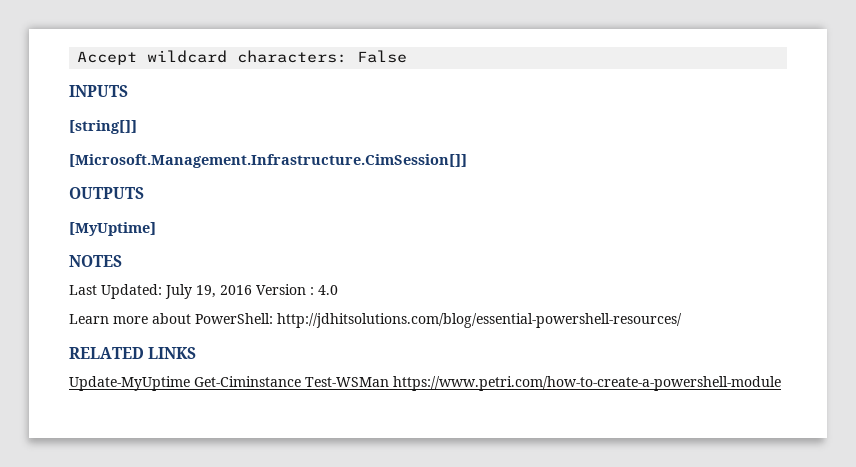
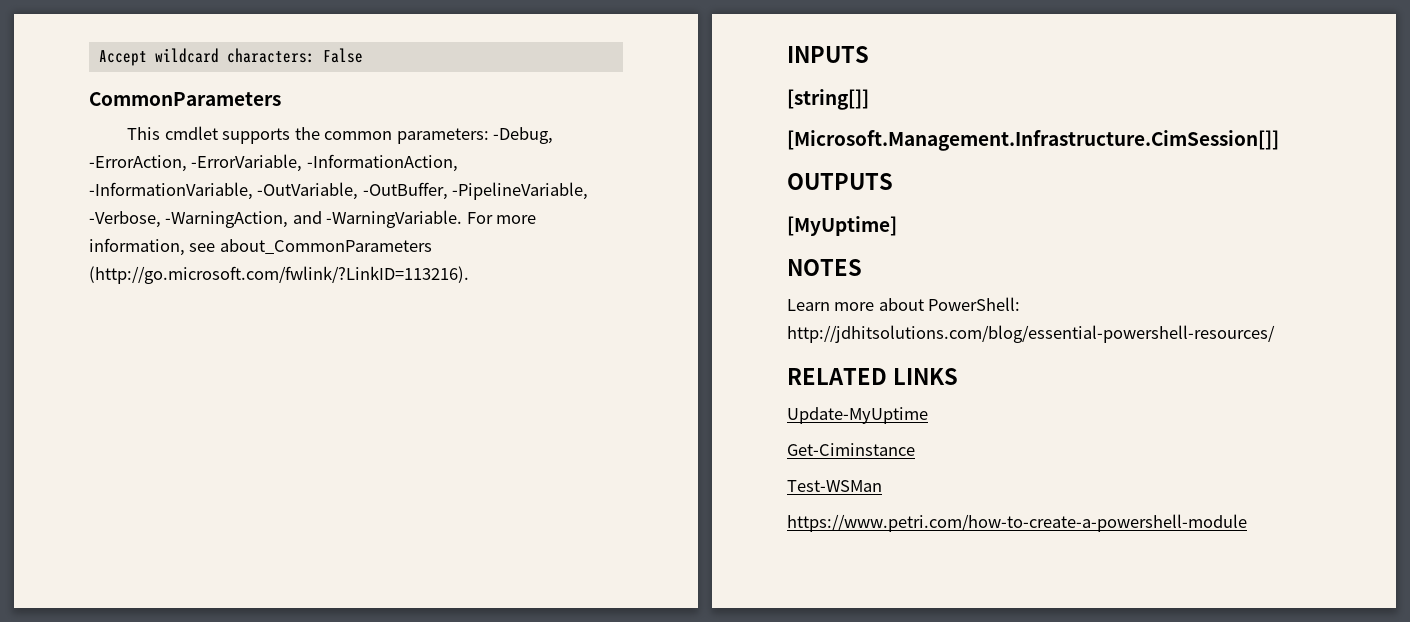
(408, 56) none -> [89,92,281,106] [127,126,553,144] [89,154,458,172] [89,182,589,200] [89,210,537,228] [89,238,432,256] [89,266,469,284] // CommonParameters // This cmdlet supports the common parameters: -Debug, -ErrorAction, -ErrorVariable, -InformationAction, -InformationVariable, -OutVariable, -OutBuffer, -PipelineVariable, -Verbose, -WarningAction, and -WarningVariable. For more information, see about_CommonParameters (http://go.microsoft.com/fwlink/?LinkID=113216).
[69,284,338,299] // Last Updated: July 19, 2016 Version : 4.0 -> (862, 267) none
(190, 383) none -> (928, 415) //
(301, 381) none -> (915, 449) //
(389, 382) none -> (882, 486) //

